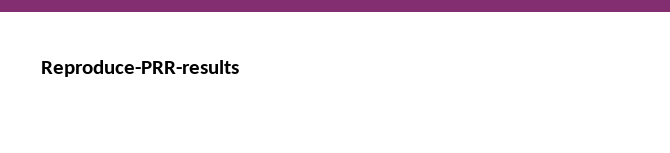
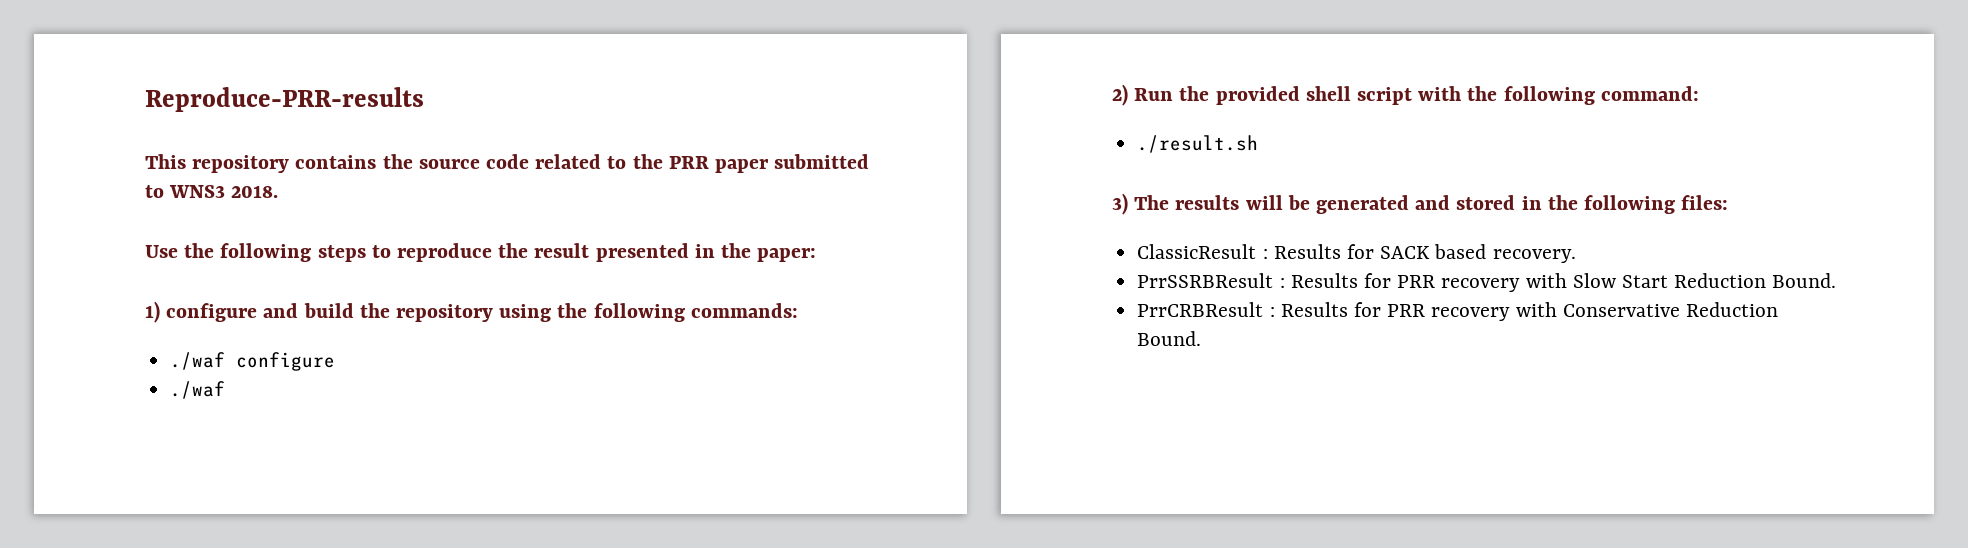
(239, 68) none -> [145,154,870,173] [145,185,279,198] [145,243,817,262] [145,301,798,323] [170,352,336,371] [170,381,226,399] [1112,84,1699,106] [1137,135,1259,153] [1112,193,1729,215] [1137,244,1576,263] [1137,273,1837,292] [1137,302,1778,321] [1137,331,1202,346] // This repository contains the source code related to the PRR paper submitted to WNS3 2018. // Use the following steps to reproduce the result presented in the paper: // 1) configure and build the repository using the following commands: // ./waf configure // ./waf // 2) Run the provided shell script with the following command: // ./result.sh // 3) The results will be generated and stored in the following files: // ClassicResult : Results for SACK based recovery. // PrrSSRBResult : Results for PRR recovery with Slow Start Reduction Bound. // PrrCRBResult : Results for PRR recovery with Conservative Reduction Bound.

